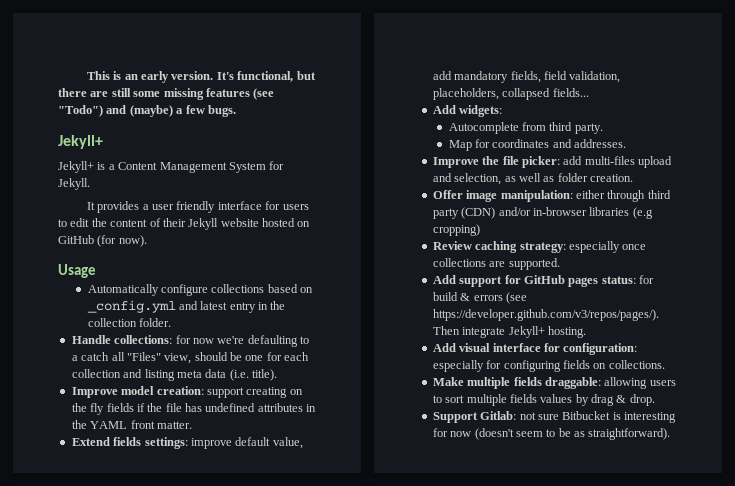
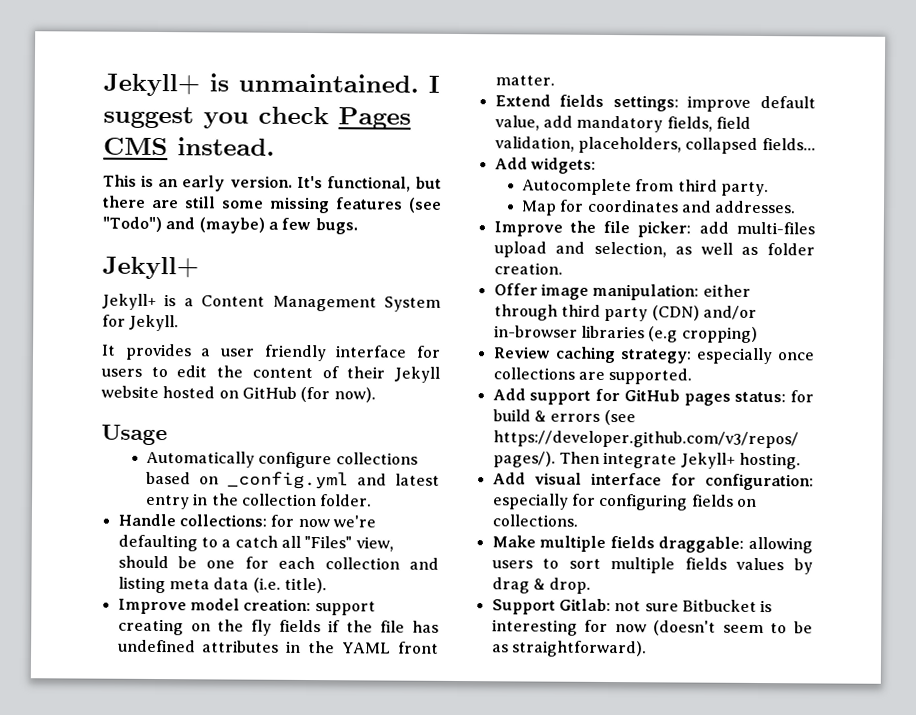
(86, 75) none -> [103,73,440,97] [103,106,411,130] [103,137,275,156] Jekyll+ is unmaintained. I suggest you check Pages CMS instead. //

